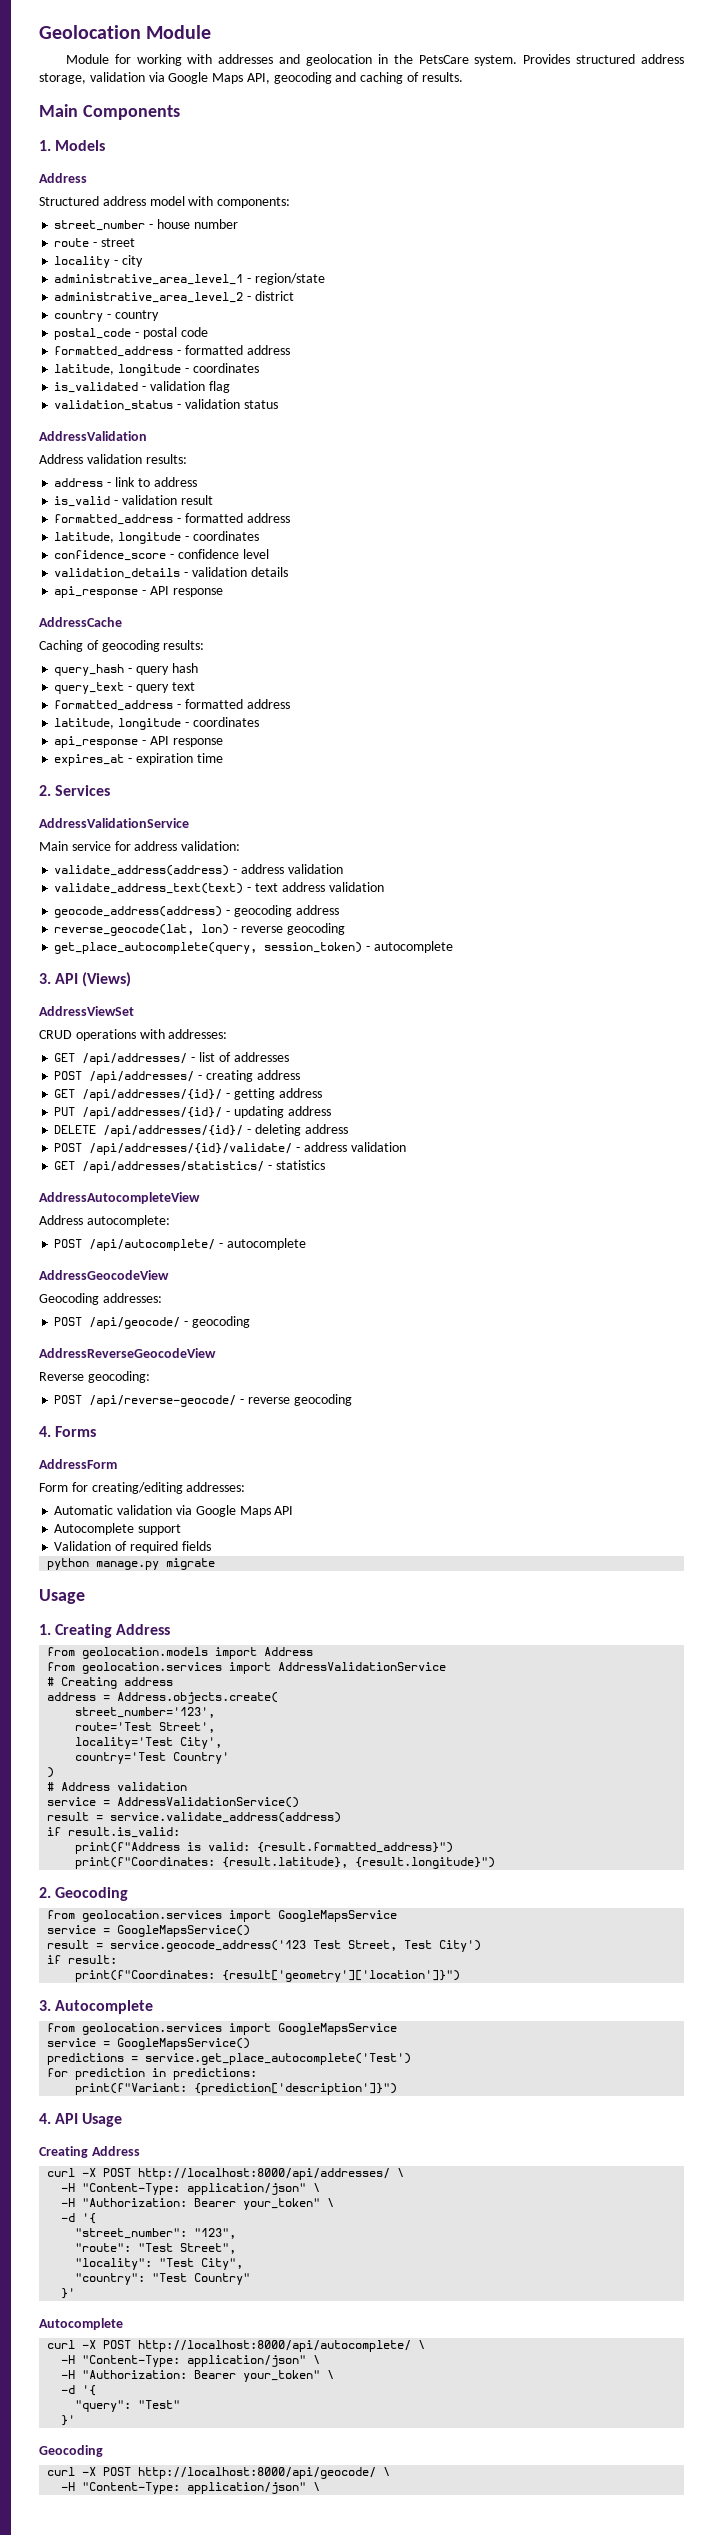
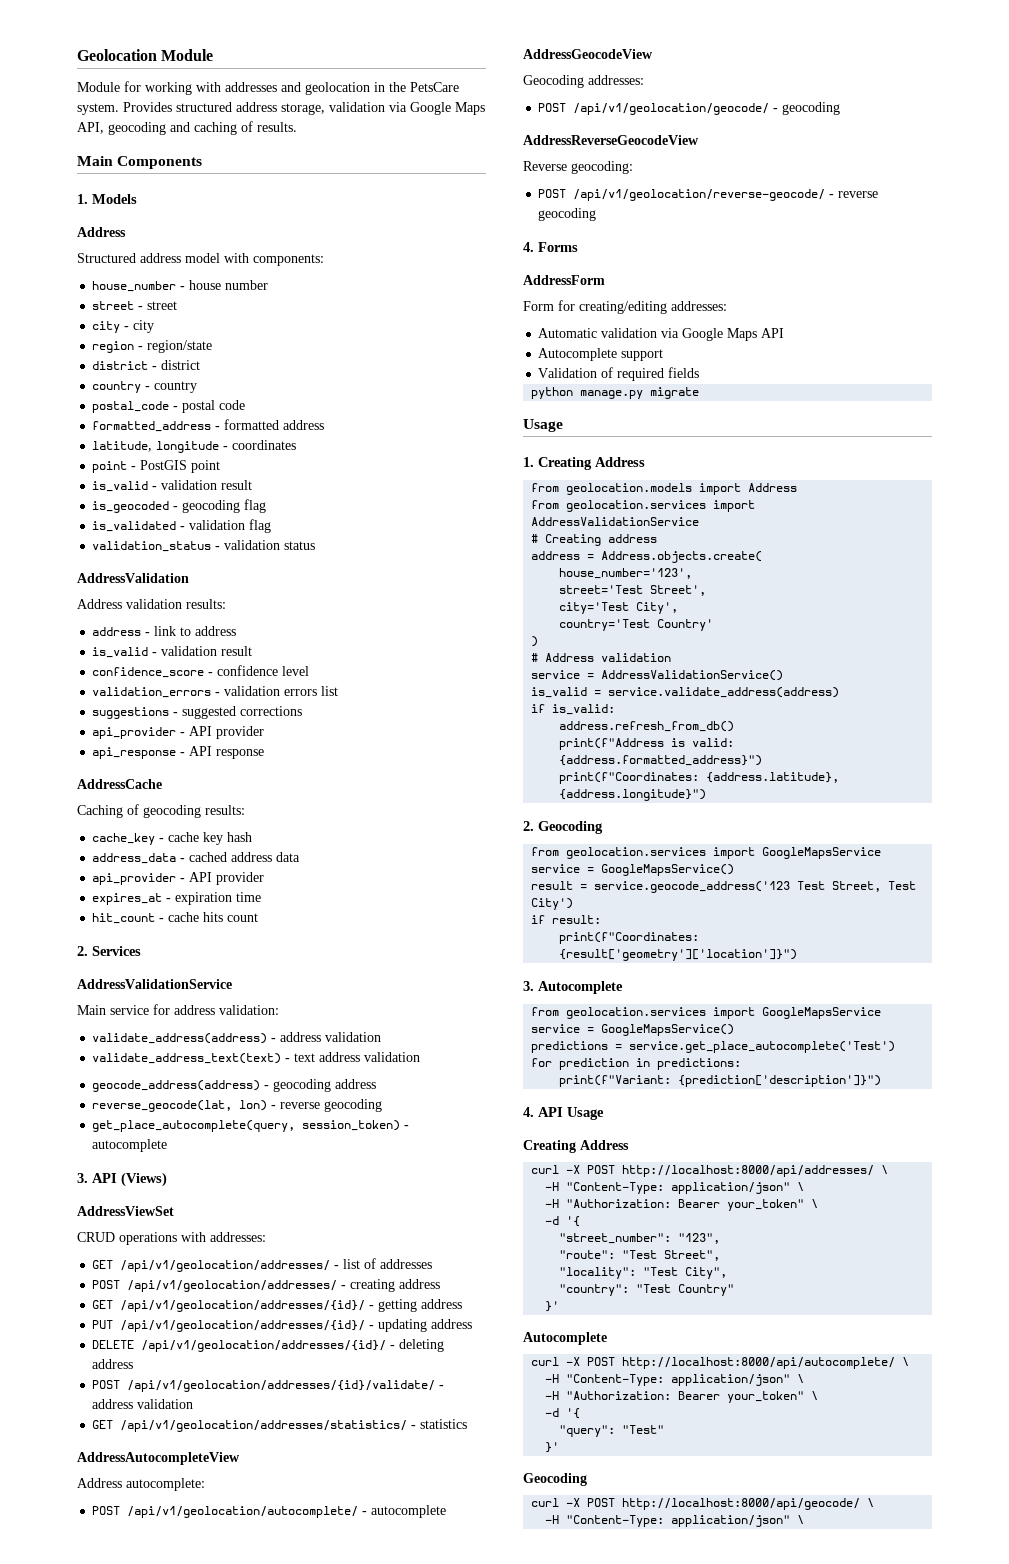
[54,220,146,231] street_number -> [92,281,177,292] house_number
[54,238,90,247] route -> [92,301,135,310] street
[54,256,111,268] locality -> [92,321,121,333] city
[54,274,244,285] administrative_area_level_1 -> [92,341,135,353] region
[54,292,244,303] administrative_area_level_2 -> [92,361,149,370] district
(259, 368) none -> [92,460,221,473] [92,480,253,492] [92,499,267,513] // point - PostGIS point // is_valid - validation result // is_geocoded - geocoding flag
[54,513,290,525] [54,531,259,544] // formatted_address - formatted address // latitude, longitude - coordinates -> (253, 651) none
[54,567,288,579] validation_details - validation details -> [92,686,339,698] [92,706,303,719] [92,726,265,739] validation_errors - validation errors list // suggestions - suggested corrections // api_provider - API provider
[54,663,198,676] [54,682,195,694] [54,699,290,711] [54,717,259,730] [54,736,223,748] query_hash - query hash // query_text - query text // formatted_address - formatted address // latitude, longitude - coordinates // api_response - API response -> [92,832,253,845] [92,852,301,864] [92,872,265,885] cache_key - cache key hash // address_data - cached address data // api_provider - API provider
(223, 758) none -> [92,912,259,924] // hit_count - cache hits count
[82,1053,188,1065] /api/addresses/ -> [120,1260,331,1272] /api/v1/geolocation/addresses/
[89,1071,195,1083] /api/addresses/ -> [127,1280,338,1292] /api/v1/geolocation/addresses/
[82,1089,223,1101] /api/addresses/{id}/ -> [120,1300,366,1312] /api/v1/geolocation/addresses/{id}/
[82,1107,223,1119] /api/addresses/{id}/ -> [120,1320,366,1332] /api/v1/geolocation/addresses/{id}/
[103,1125,244,1137] /api/addresses/{id}/ -> [141,1340,387,1352] /api/v1/geolocation/addresses/{id}/
[89,1143,293,1155] /api/addresses/{id}/validate/ -> [127,1380,436,1392] /api/v1/geolocation/addresses/{id}/validate/
[82,1161,265,1173] /api/addresses/statistics/ -> [120,1420,408,1432] /api/v1/geolocation/addresses/statistics/
[89,1239,216,1251] /api/autocomplete/ -> [127,1506,359,1518] /api/v1/geolocation/autocomplete/
[89,1317,181,1329] /api/geocode/ -> [573,103,770,115] /api/v1/geolocation/geocode/
[89,1395,237,1407] /api/reverse-geocode/ -> [573,189,826,201] /api/v1/geolocation/reverse-geocode/
[75,1707,216,1718] [75,1722,153,1731] street_number='123', // route='Test -> [559,568,693,579] [559,585,644,594] house_number='123', // street='Test
[75,1737,174,1749] locality='Test -> [559,602,630,614] city='Test
[47,1812,90,1821] result -> [531,687,588,698] is_valid
[68,1827,181,1838] result.is_valid: -> [552,704,616,715] [559,721,735,732] is_valid: // address.refresh_from_db()
[257,1842,454,1853] [75,1857,496,1869] {result.formatted_address}") // print(f"Coordinates: {result.latitude}, {result.longitude}") -> [559,755,763,766] [559,772,840,784] [559,789,707,801] {address.formatted_address}") // print(f"Coordinates: {address.latitude}, {address.longitude}")

